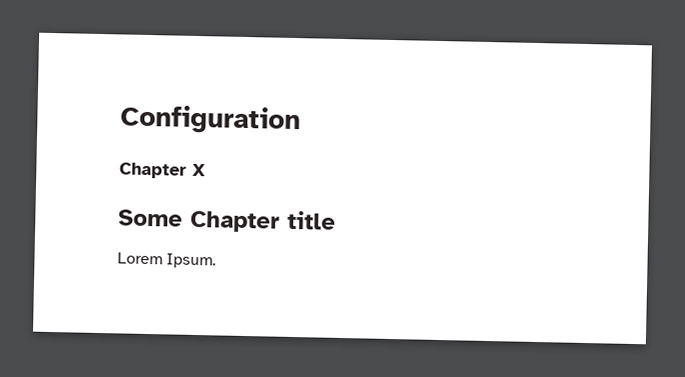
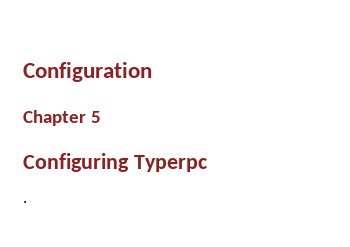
[192,163,206,177] [118,209,336,233] [117,252,217,269] X // Some Chapter title // Lorem Ipsum. -> [90,111,101,123] [23,153,207,172] [23,201,27,203] 5 // Configuring Typerpc // .

